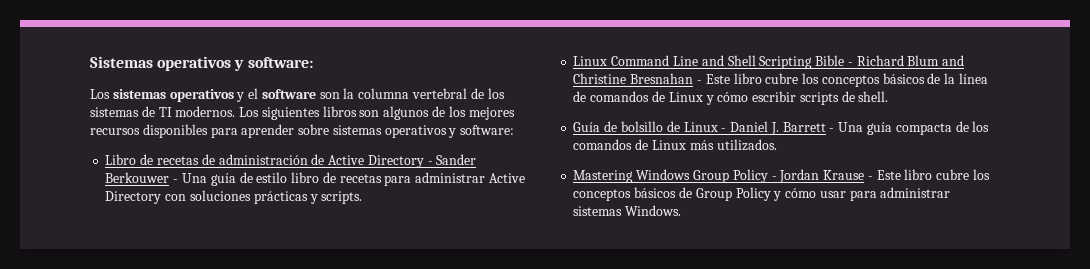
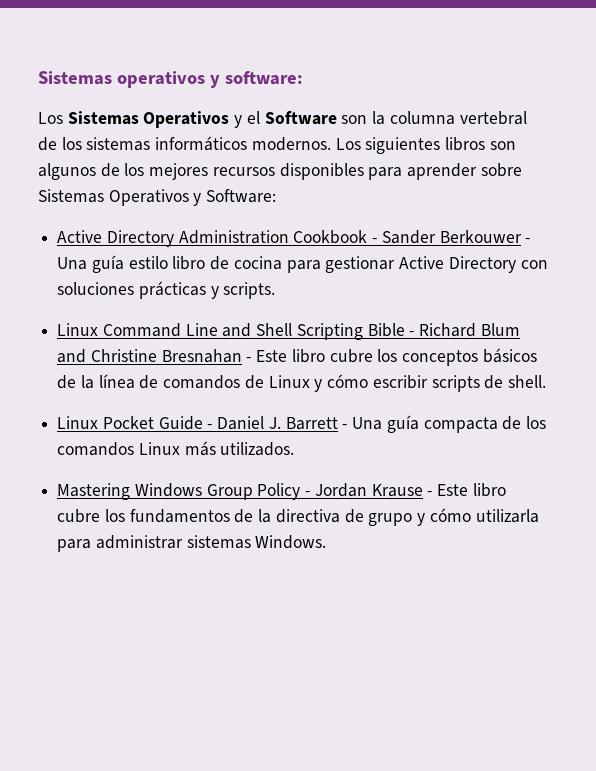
[112,89,234,102] sistemas operativos -> [67,111,230,128] Sistemas Operativos
[261,89,316,99] software -> [264,111,337,125] Software
[141,106,172,117] de TI -> [155,136,248,151] informáticos
[332,125,515,138] [105,154,424,168] sistemas operativos y software: // Libro de recetas de administración de Active Directory -> [38,189,277,206] [57,230,368,247] Sistemas Operativos y Software: // Active Directory Administration Cookbook
[239,172,253,183] de -> (124, 264) none
[339,172,486,186] recetas para administrar -> [233,256,396,273] cocina para gestionar
[573,121,718,132] Guía de bolsillo de Linux -> [57,416,203,430] Linux Pocket Guide
[635,139,649,150] de -> (135, 449) none
[573,187,846,201] conceptos básicos de Group Policy y cómo usar -> [129,508,539,526] fundamentos de la directiva de grupo y cómo utilizarla

